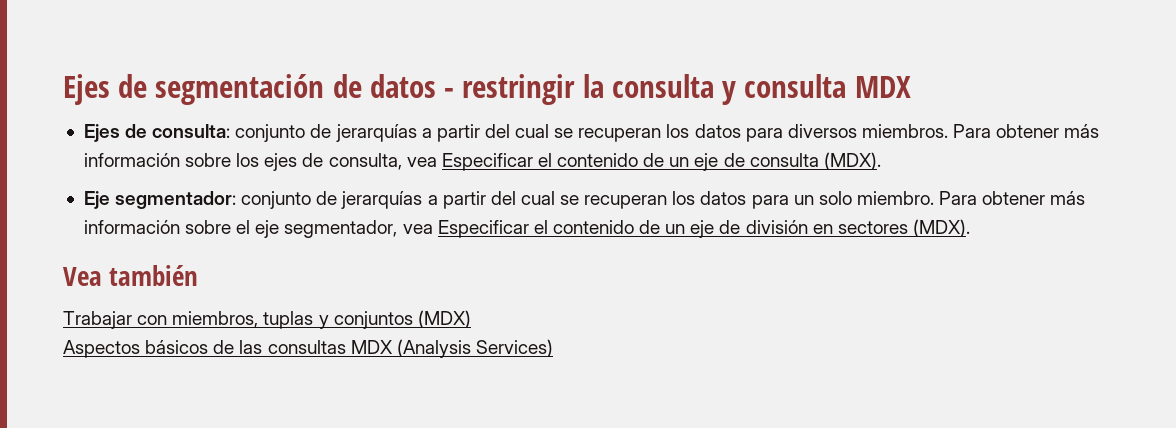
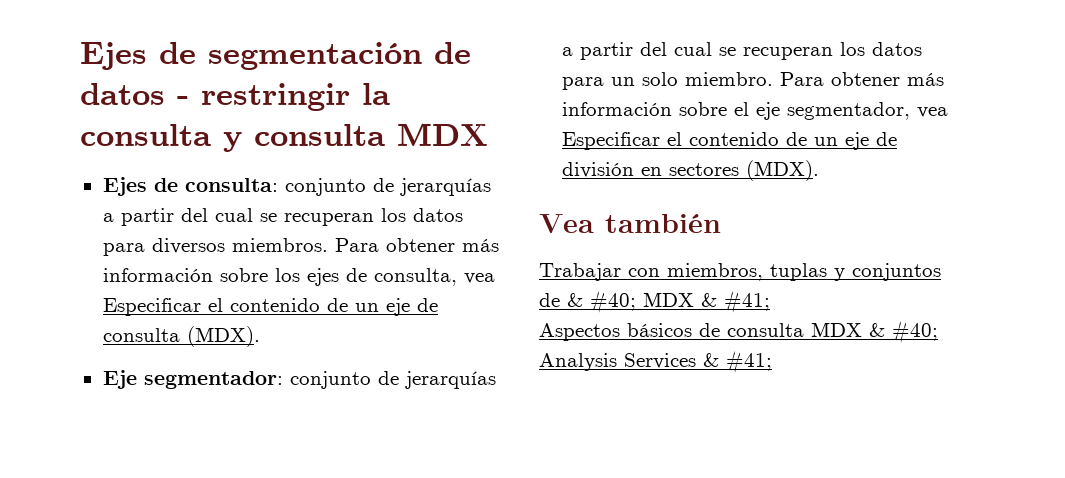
[417,310,471,328] [63,339,553,358] (MDX) // Aspectos básicos de las consultas MDX (Analysis Services) -> [539,290,770,313] [539,320,938,343] [539,350,772,373] de & #40; MDX & #41; // Aspectos básicos de consulta MDX & #40; Analysis Services & #41;

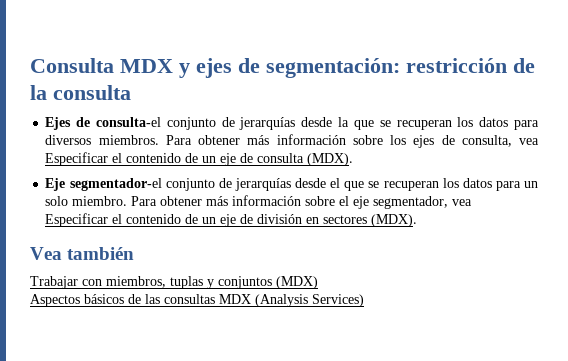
[80,42,471,70] [80,83,350,111] Ejes de segmentación de datos - restringir -> [30,58,535,78] Consulta MDX y ejes de segmentación: restricción de
[223,123,488,152] [102,177,491,196] [102,208,253,226] y consulta MDX // Ejes de consulta: conjunto de jerarquías a partir del cual -> [45,117,374,130] // Ejes de consulta-el conjunto de jerarquías desde la que
[143,371,496,389] [561,42,712,60] segmentador: conjunto de jerarquías a partir del cual -> [69,178,365,191] segmentador-el conjunto de jerarquías desde el que
[539,290,770,313] [539,320,938,343] [539,350,772,373] de & #40; MDX & #41; // Aspectos básicos de consulta MDX & #40; Analysis Services & #41; -> [276,276,318,289] [30,294,364,307] (MDX) // Aspectos básicos de las consultas MDX (Analysis Services)

